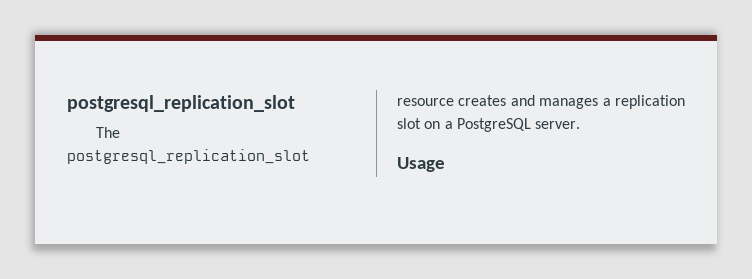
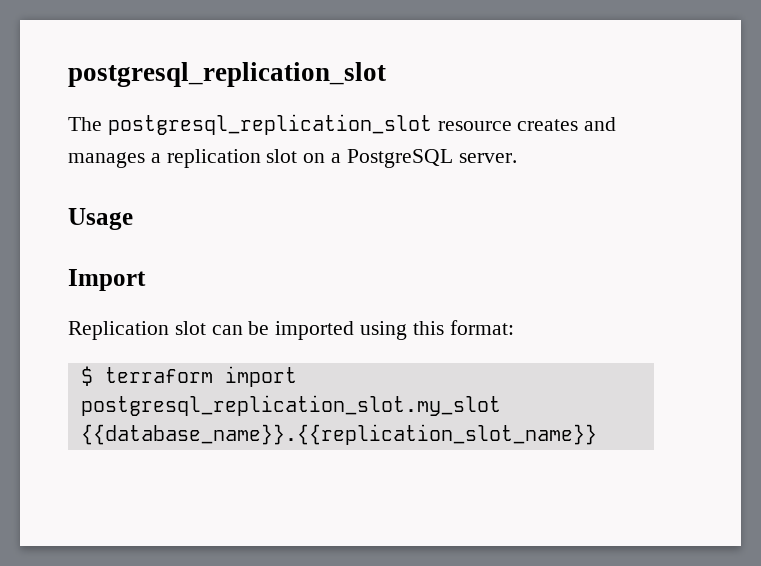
(445, 164) none -> [68,269,146,291] [68,320,514,340] [80,366,297,387] [80,395,501,416] [80,424,597,445] // Import // Replication slot can be imported using this format: // $ terraform import postgresql_replication_slot.my_slot {{database_name}}.{{replication_slot_name}}

